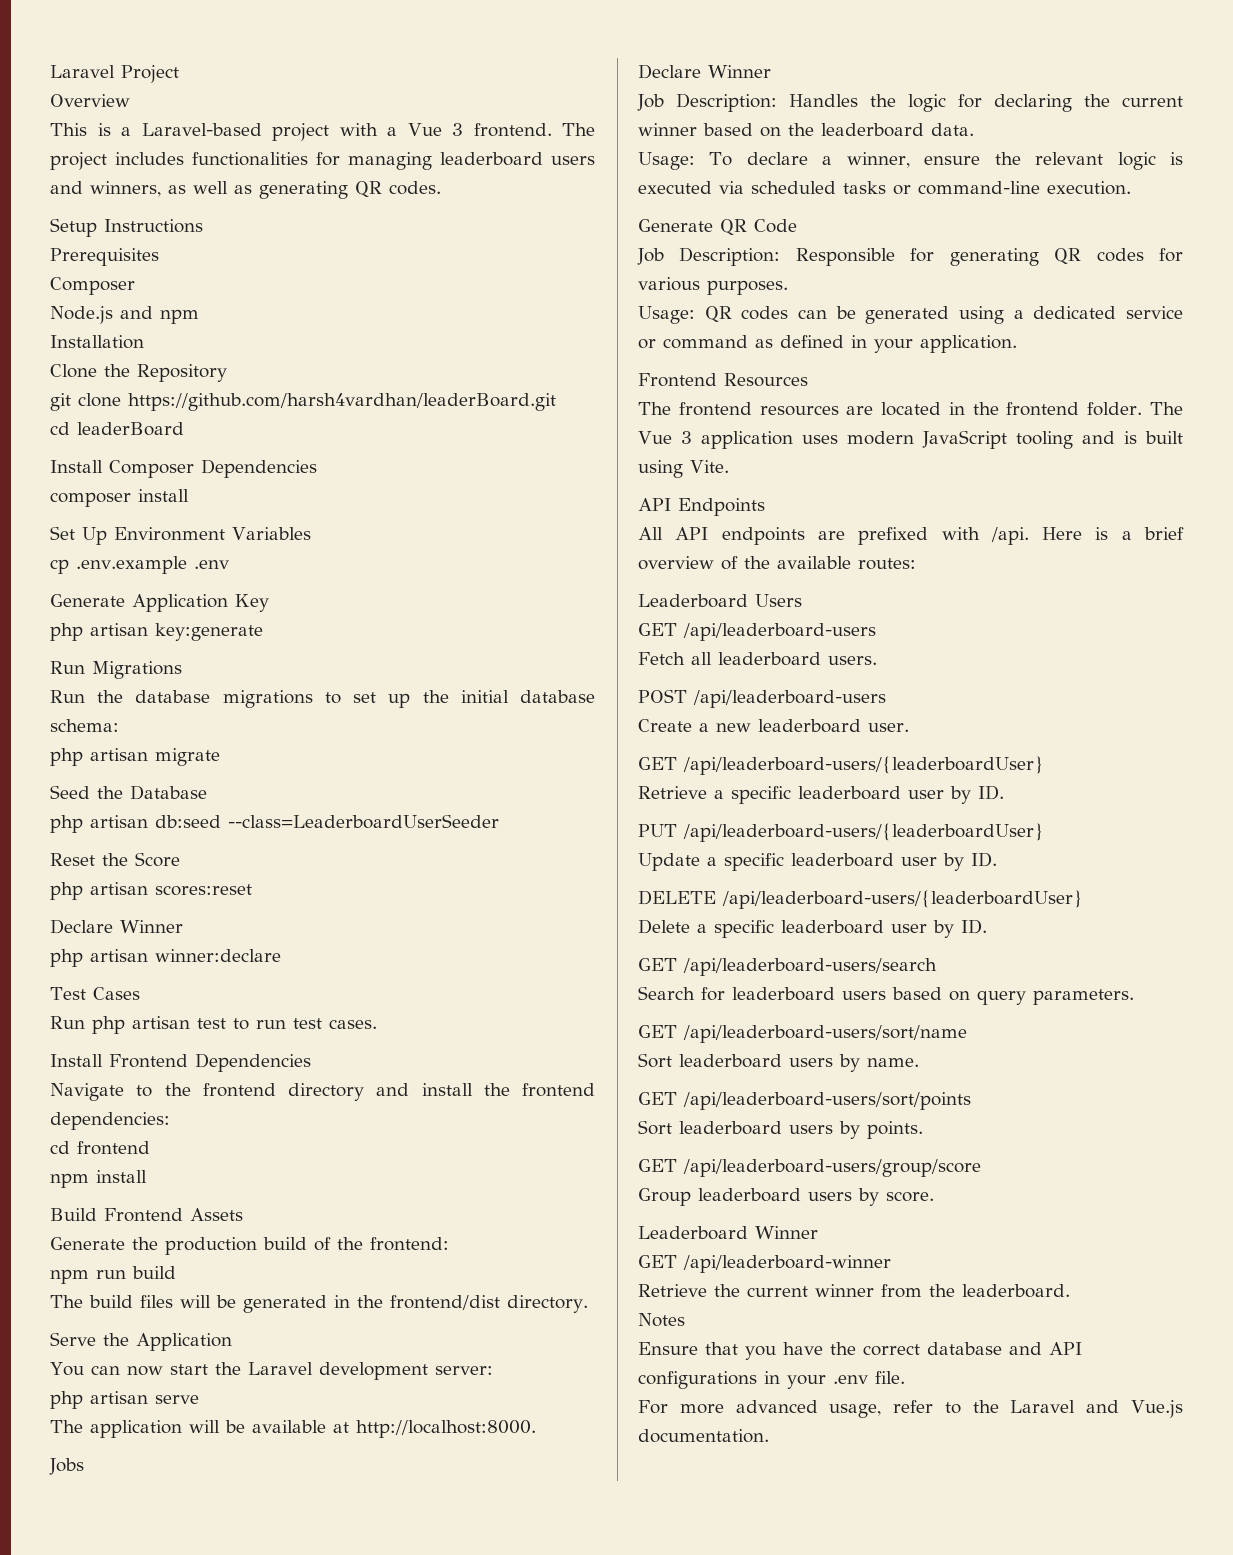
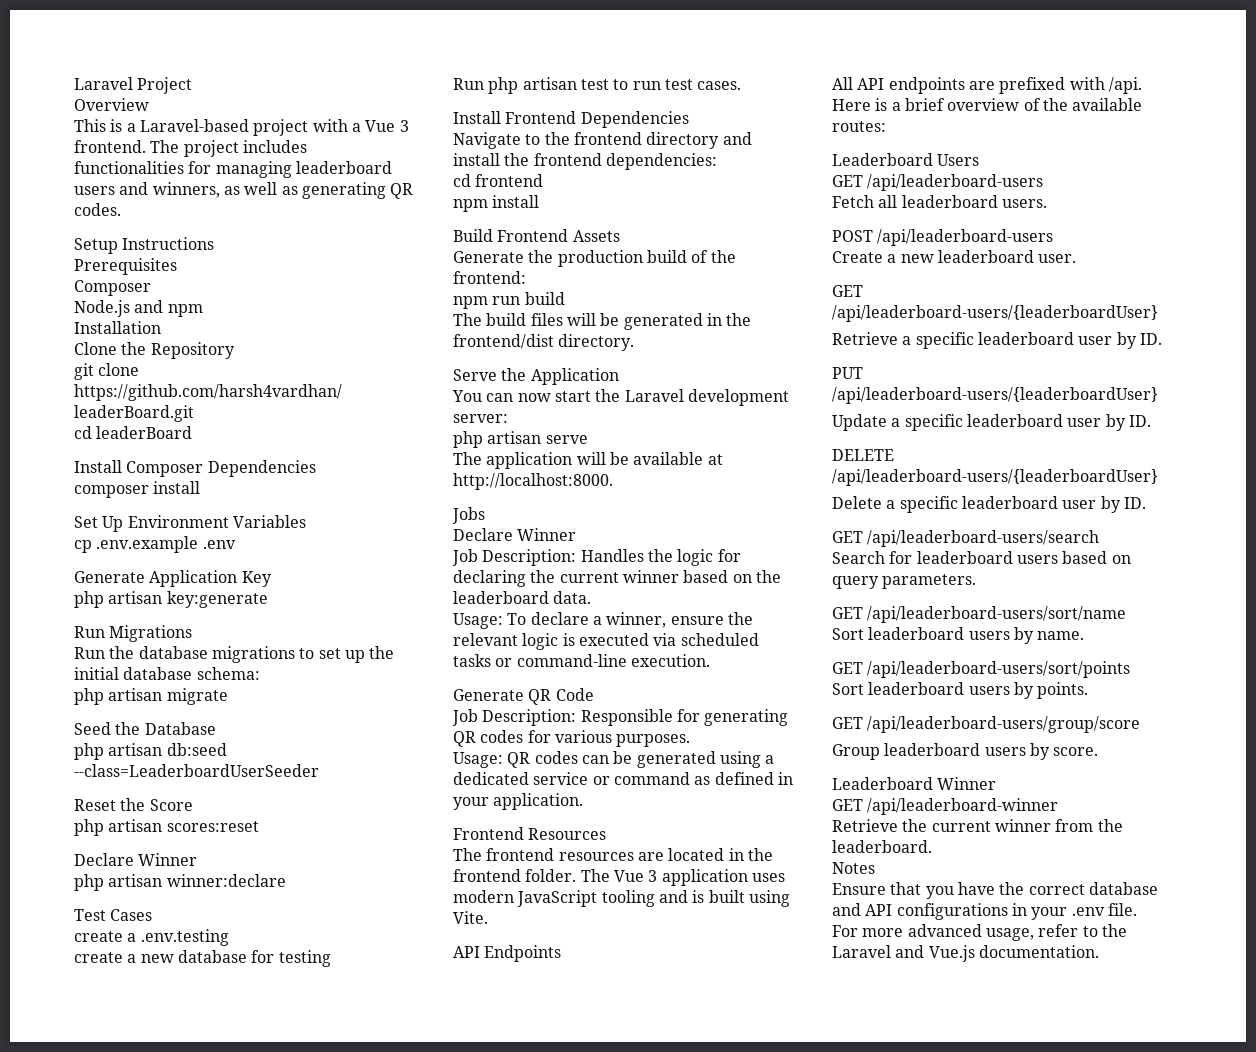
(140, 993) none -> [74,929,229,946] [74,950,331,967] // create a .env.testing // create a new database for testing

